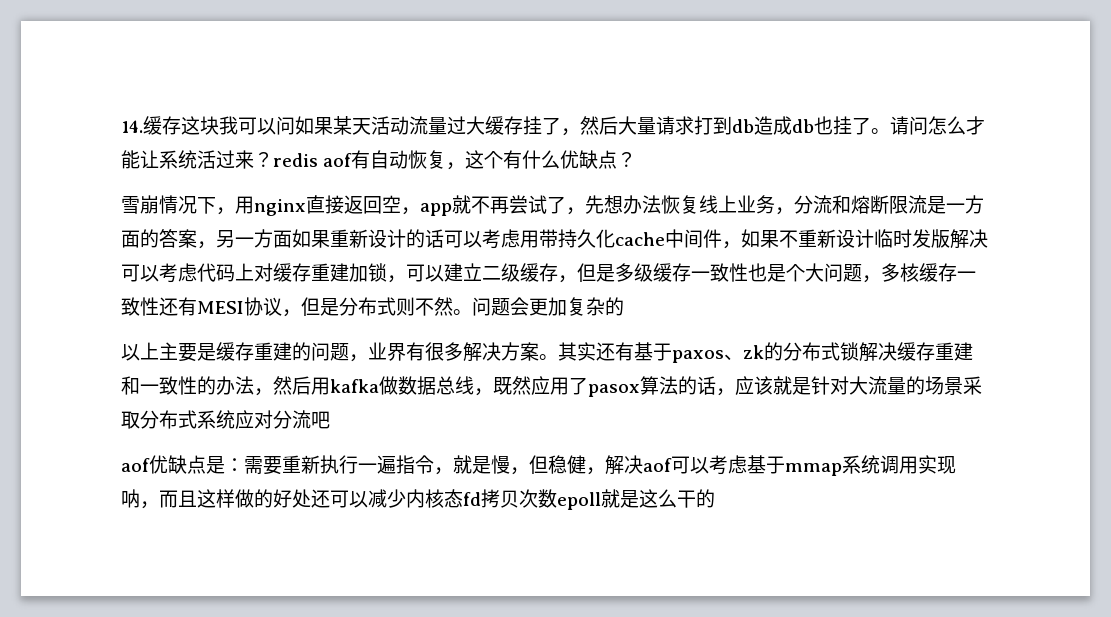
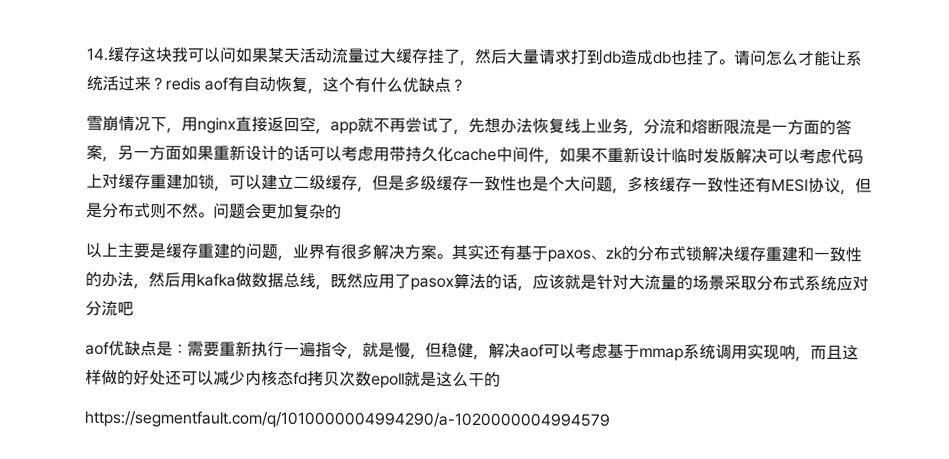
(715, 498) none -> [84,410,610,430] // https://segmentfault.com/q/1010000004994290/a-1020000004994579

